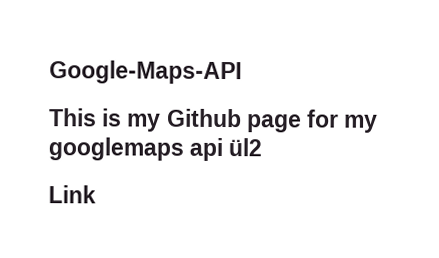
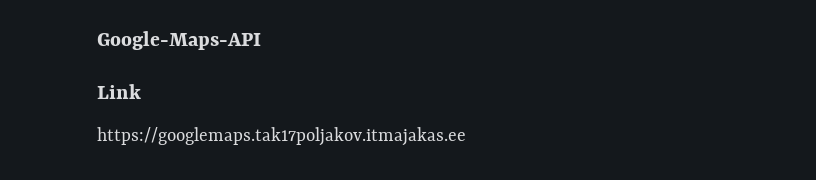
[49,108,379,133] [48,137,263,162] [48,185,96,204] This is my Github page for my googlemaps api ül2 // Link -> [97,84,141,99] [97,127,466,146] Link // https://googlemaps.tak17poljakov.itmajakas.ee

